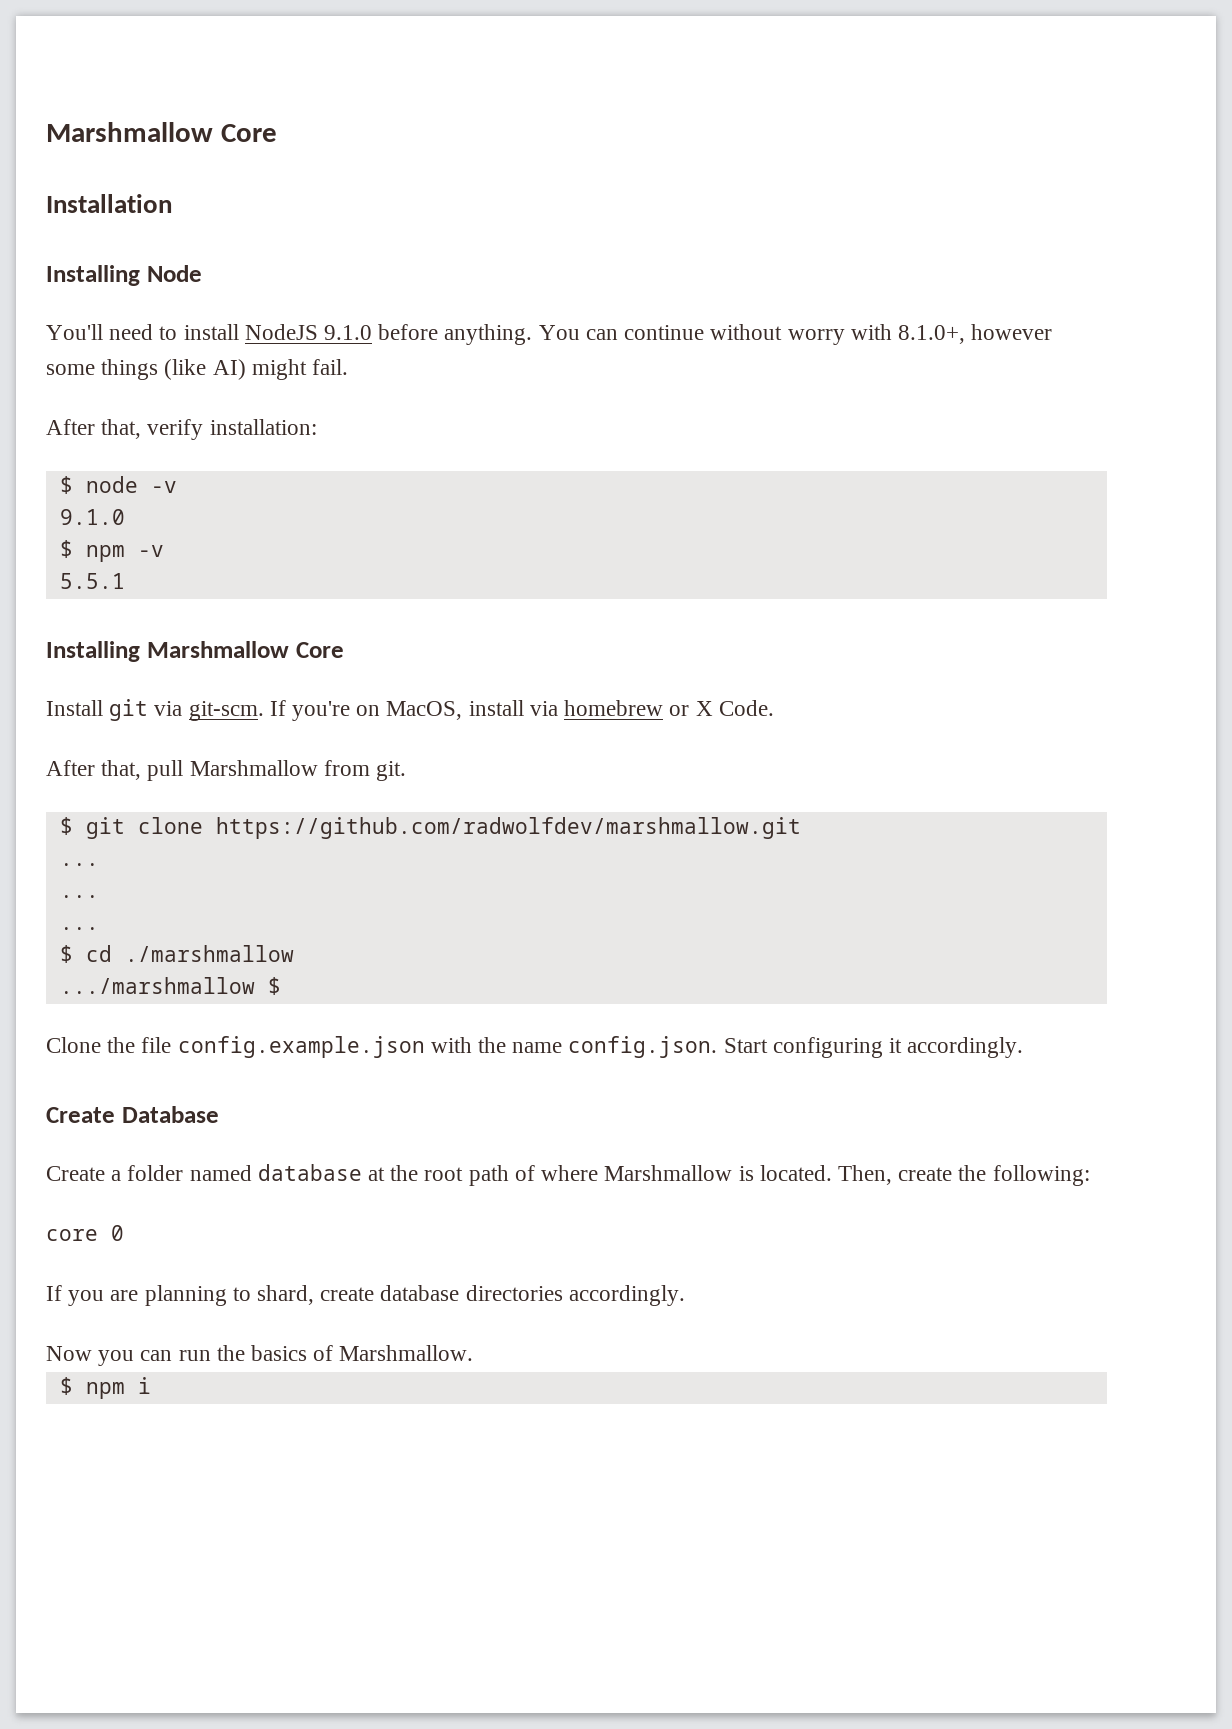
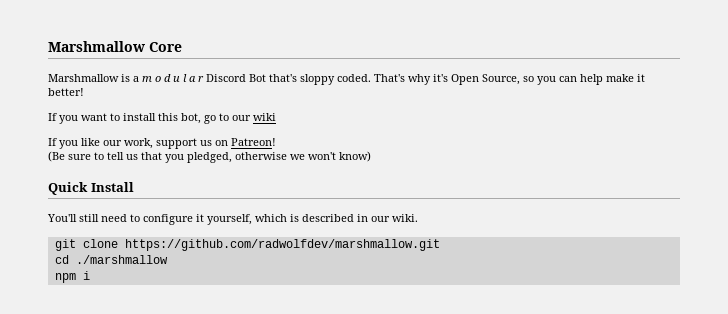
[46,122,277,142] [46,194,172,213] [46,265,202,286] Marshmallow Core // Installation // Installing Node -> [48,41,182,52] [48,74,645,85] [48,88,84,96] [48,113,276,124] [48,138,276,149] [48,151,371,163] [48,182,134,195] Marshmallow Core // Marshmallow is a m o d u l a r Discord Bot that's sloppy coded. That's why it's Open Source, so you can help make it better! // If you want to install this bot, go to our wiki // If you like our work, support us on Patreon! // (Be sure to tell us that you pledged, otherwise we won't know) // Quick Install
(103, 332) none -> [79,214,99,222] still
[183,324,1053,345] [46,359,349,380] [46,419,317,440] [59,476,177,494] [59,509,125,525] [59,540,164,562] [59,573,125,589] [46,641,344,662] [46,699,774,721] [46,760,407,781] [59,817,801,839] [59,863,99,866] [59,895,99,898] [59,927,99,930] [59,945,294,963] [59,977,281,995] [46,1036,1024,1058] [46,1106,219,1123] [46,1164,1090,1186] [46,1225,124,1241] [46,1285,685,1306] [46,1345,474,1366] [59,1377,73,1395] install NodeJS 9.1.0 before anything. You can continue without worry with 8.1.0+, however some things (like AI) might fail. // After that, verify installation: // $ node -v // 9.1.0 // $ npm -v // 5.5.1 // Installing Marshmallow Core // Install git via git-scm. If you're on MacOS, install via homebrew or X Code. // After that, pull Marshmallow from git. // $ git clone https://github.com/radwolfdev/marshmallow.git // ... // ... // ... // $ cd ./marshmallow // .../marshmallow $ // Clone the file config.example.json with the name config.json. Start configuring it accordingly. // Create Database // Create a folder named database at the root path of where Marshmallow is located. Then, create the following: // core 0 // If you are planning to shard, create database directories accordingly. // Now you can run the basics of Marshmallow. // $ -> [143,214,418,225] [54,239,440,251] [54,255,168,264] configure it yourself, which is described in our wiki. // git clone https://github.com/radwolfdev/marshmallow.git // cd ./marshmallow //

